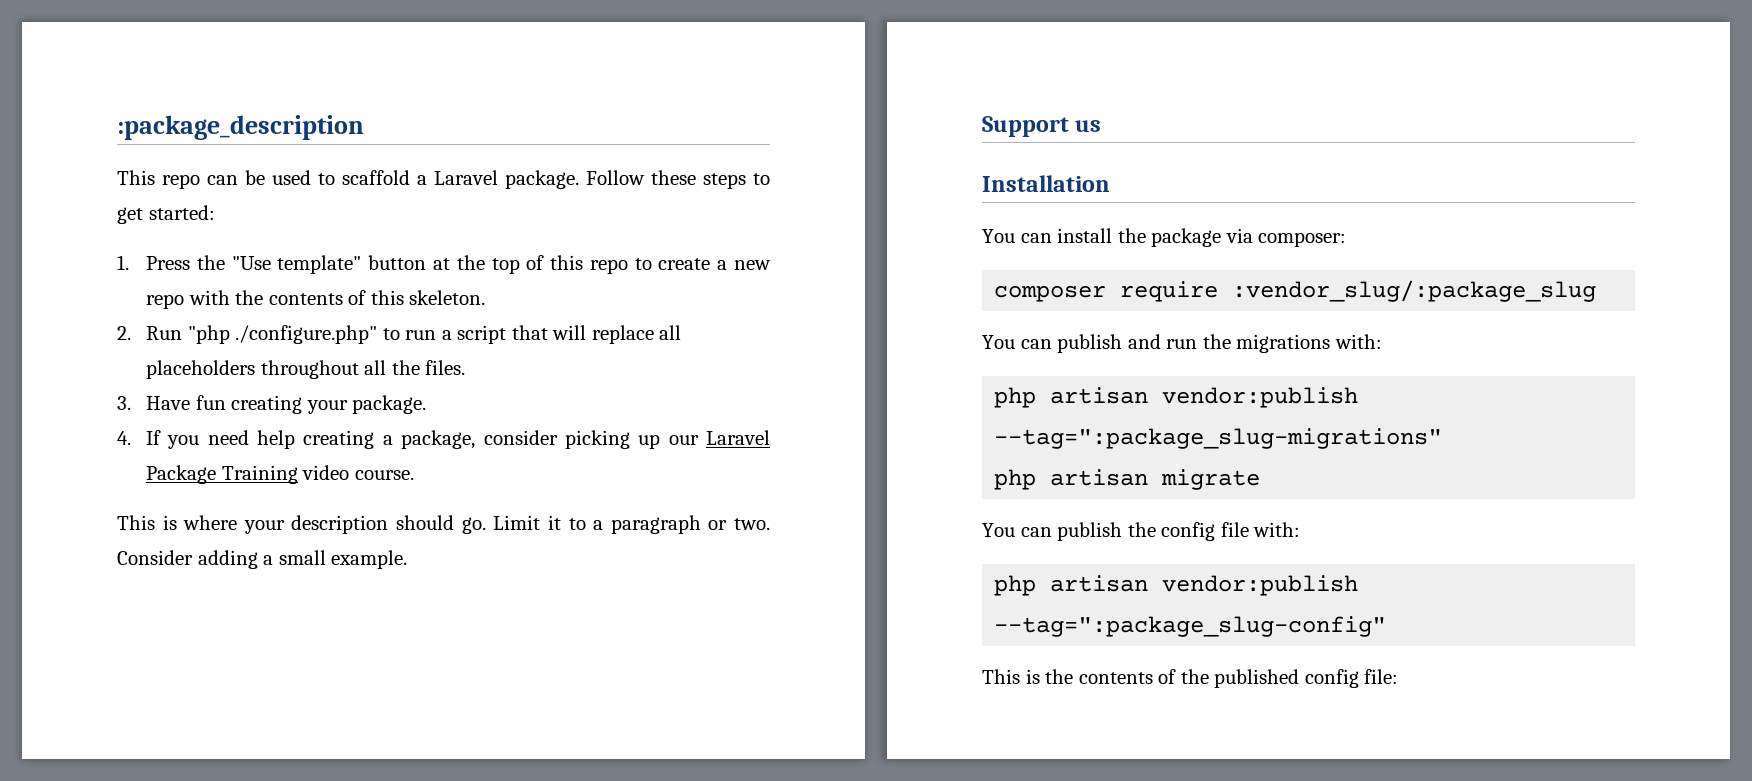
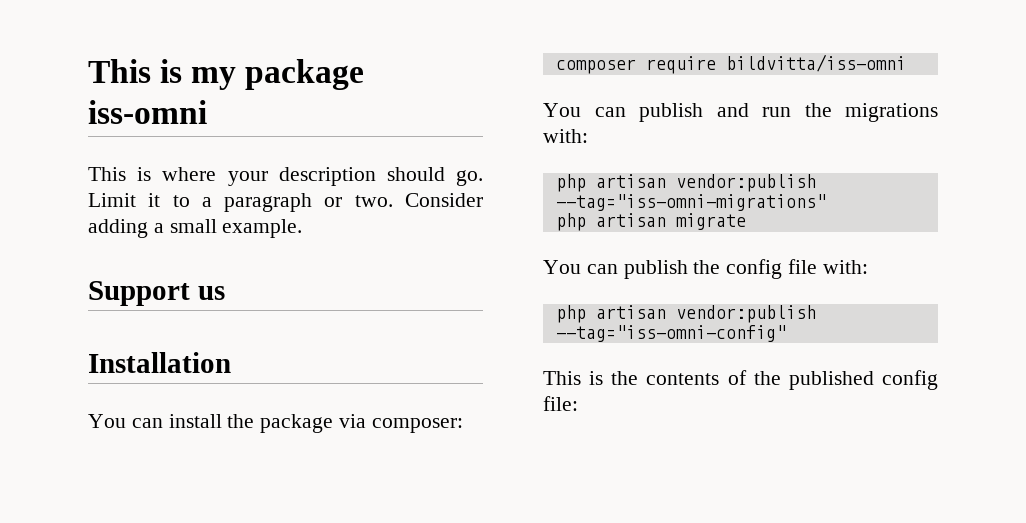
[117,115,364,140] [117,170,770,189] [117,205,215,224] [117,255,771,274] [146,290,486,309] [117,325,682,344] [146,360,466,379] [117,395,427,414] [117,430,771,449] [146,465,414,484] :package_description // This repo can be used to scaffold a Laravel package. Follow these steps to get started: // 1. Press the "Use template" button at the top of this repo to create a new repo with the contents of this skeleton. // 2. Run "php ./configure.php" to run a script that will replace all placeholders throughout all the files. // 3. Have fun creating your package. // 4. If you need help creating a package, consider picking up our Laravel Package Training video course. -> [88,59,365,90] [88,100,207,124] This is my package iss-omni
[1232,280,1597,302] :vendor_slug/:package_slug -> [725,54,906,72] bildvitta/iss-omni
[994,428,1443,449] --tag=":package_slug-migrations" -> [555,194,826,211] --tag="iss-omni-migrations"
[994,616,1387,637] --tag=":package_slug-config" -> [555,325,786,342] --tag="iss-omni-config"

